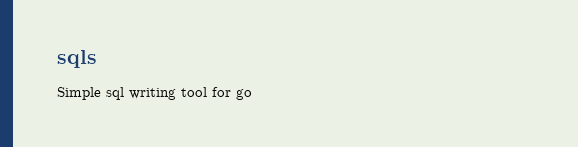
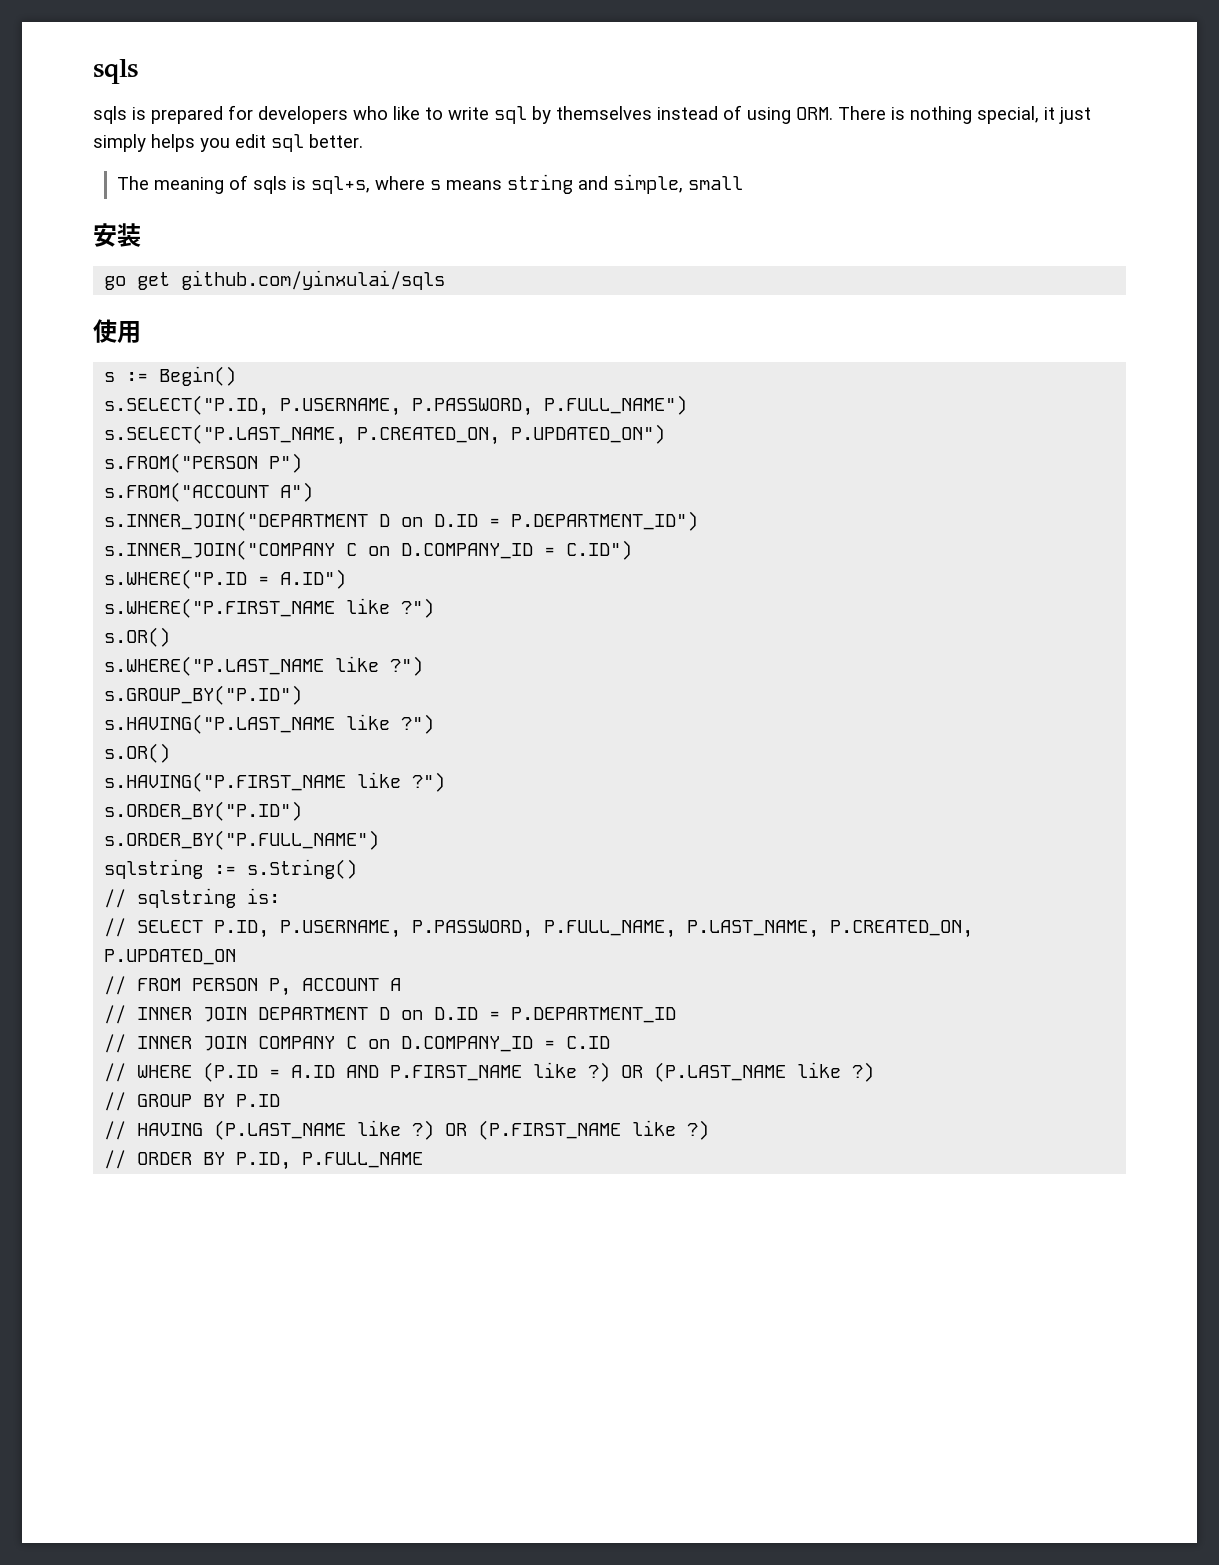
[57,87,252,100] Simple sql writing tool for go -> [93,105,1091,124] [93,134,363,152] [117,174,744,194] [93,223,141,247] [104,270,446,290] [93,319,141,343] [104,366,237,386] [104,395,688,416] [104,424,666,445] [104,453,303,473] [104,482,314,502] [104,511,699,531] [104,540,633,560] [104,569,347,589] [104,598,435,618] [104,627,171,647] [104,656,424,676] [104,685,303,705] [104,714,435,734] [104,743,171,763] [104,772,446,792] [104,801,303,821] [104,830,380,850] [104,859,358,879] [104,888,281,908] [104,918,974,938] [104,949,237,965] [104,976,402,996] [104,1005,677,1024] [104,1034,611,1053] [104,1062,875,1082] [104,1092,281,1111] [104,1120,710,1140] [104,1150,424,1170] sqls is prepared for developers who like to write sql by themselves instead of using ORM. There is nothing special, it just simply helps you edit sql better. // The meaning of sqls is sql+s, where s means string and simple, small // 安装 // go get github.com/yinxulai/sqls // 使用 // s := Begin() // s.SELECT("P.ID, P.USERNAME, P.PASSWORD, P.FULL_NAME") // s.SELECT("P.LAST_NAME, P.CREATED_ON, P.UPDATED_ON") // s.FROM("PERSON P") // s.FROM("ACCOUNT A") // s.INNER_JOIN("DEPARTMENT D on D.ID = P.DEPARTMENT_ID") // s.INNER_JOIN("COMPANY C on D.COMPANY_ID = C.ID") // s.WHERE("P.ID = A.ID") // s.WHERE("P.FIRST_NAME like ?") // s.OR() // s.WHERE("P.LAST_NAME like ?") // s.GROUP_BY("P.ID") // s.HAVING("P.LAST_NAME like ?") // s.OR() // s.HAVING("P.FIRST_NAME like ?") // s.ORDER_BY("P.ID") // s.ORDER_BY("P.FULL_NAME") // sqlstring := s.String() // // sqlstring is: // // SELECT P.ID, P.USERNAME, P.PASSWORD, P.FULL_NAME, P.LAST_NAME, P.CREATED_ON, P.UPDATED_ON // // FROM PERSON P, ACCOUNT A // // INNER JOIN DEPARTMENT D on D.ID = P.DEPARTMENT_ID // // INNER JOIN COMPANY C on D.COMPANY_ID = C.ID // // WHERE (P.ID = A.ID AND P.FIRST_NAME like ?) OR (P.LAST_NAME like ?) // // GROUP BY P.ID // // HAVING (P.LAST_NAME like ?) OR (P.FIRST_NAME like ?) // // ORDER BY P.ID, P.FULL_NAME

